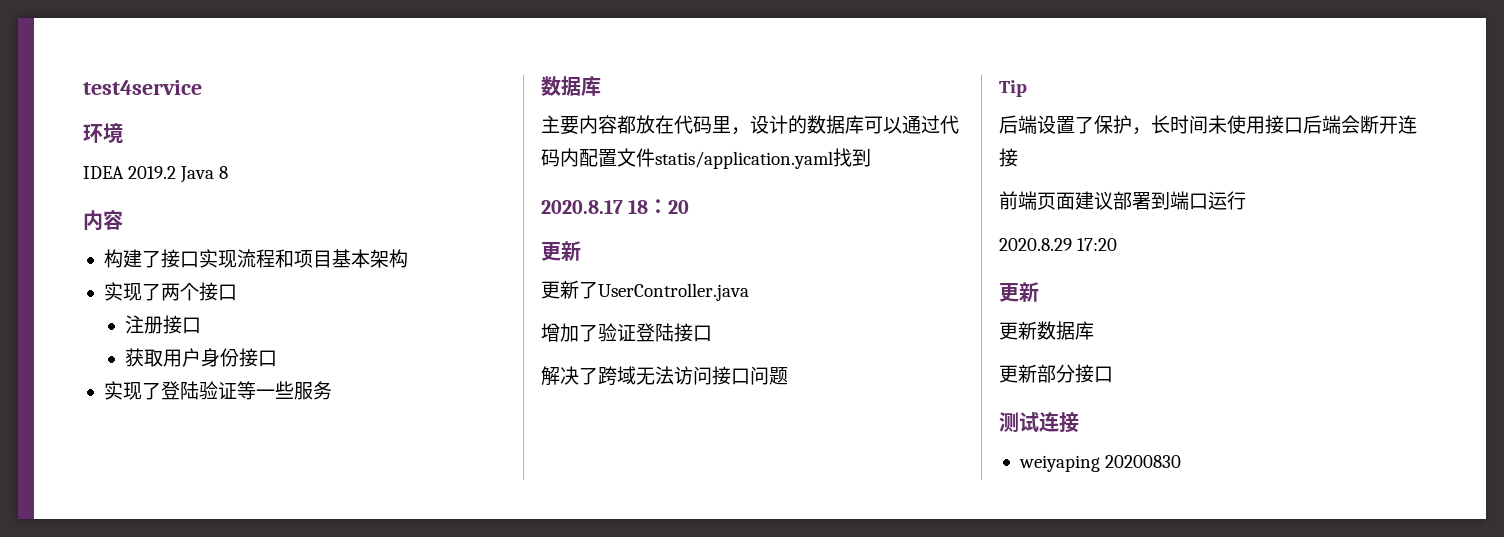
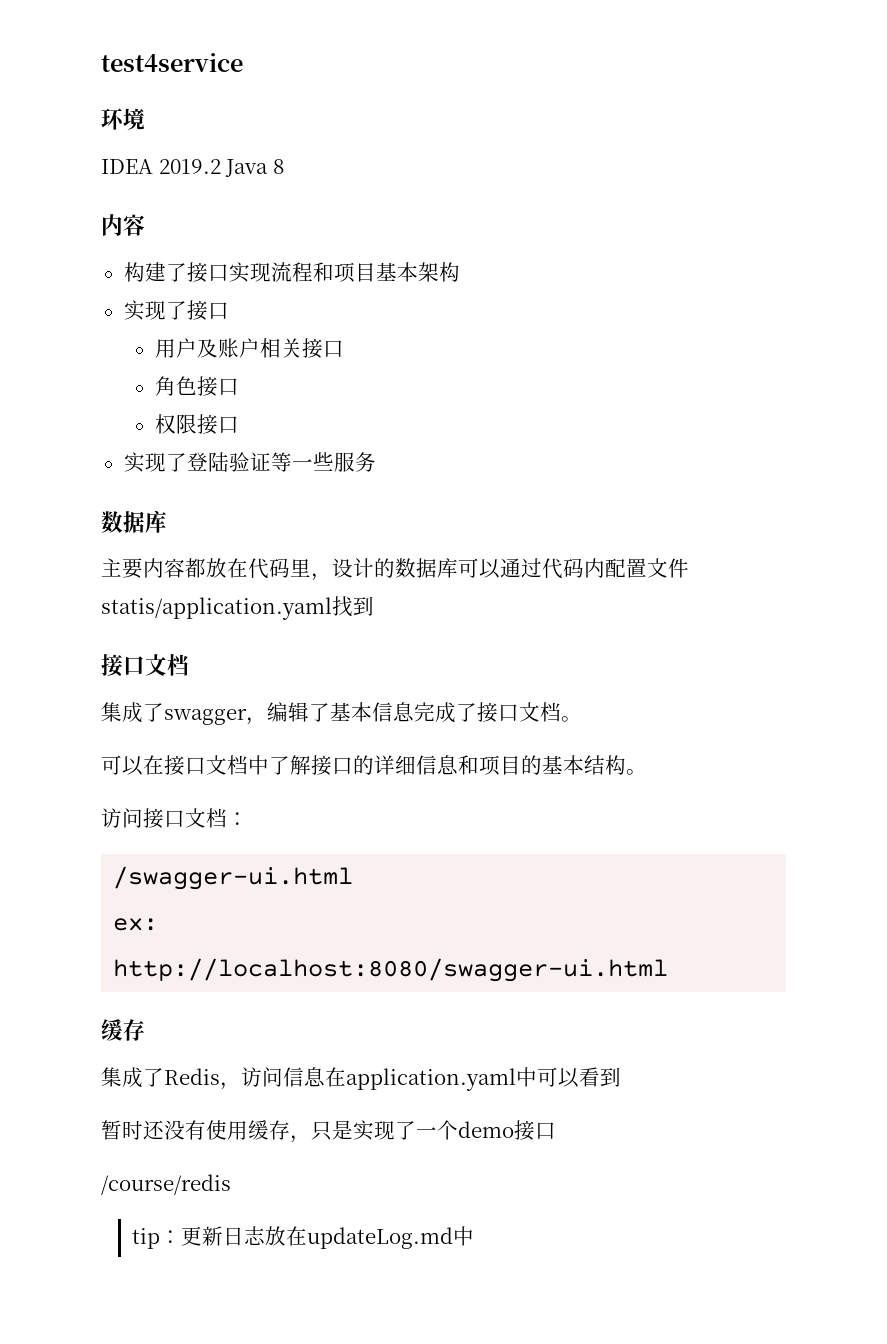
[160,282,237,301] [125,315,202,334] [125,348,240,367] 两个接口 // 注册接口 // 获取用户身份 -> [186,300,229,321] [154,338,344,359] [154,376,239,397] [154,414,197,434] 接口 // 用户及账户相关接口 // 角色接口 // 权限
[541,199,690,214] [541,241,581,261] [541,280,749,301] [541,323,712,342] [541,366,788,386] [999,80,1027,97] [999,115,1417,135] [999,148,1018,167] [999,191,1246,210] [999,238,1118,251] [999,282,1039,302] [999,321,1094,340] [999,364,1113,383] [999,412,1079,433] [1018,455,1182,472] 2020.8.17 18：20 // 更新 // 更新了UserController.java // 增加了验证登陆接口 // 解决了跨域无法访问接口问题 // Tip // 后端设置了保护，长时间未使用接口后端会断开连接 // 前端页面建议部署到端口运行 // 2020.8.29 17:20 // 更新 // 更新数据库 // 更新部分接口 // 测试连接 // weiyaping 20200830 -> [101,654,189,677] [101,702,582,725] [101,755,647,776] [101,808,248,829] [113,866,354,890] [113,918,159,931] [113,958,669,982] [101,1019,145,1041] [101,1067,621,1091] [101,1120,556,1143] [101,1174,231,1195] [132,1226,475,1249] 接口文档 // 集成了swagger，编辑了基本信息完成了接口文档。 // 可以在接口文档中了解接口的详细信息和项目的基本结构。 // 访问接口文档： // /swagger-ui.html // ex: // http://localhost:8080/swagger-ui.html // 缓存 // 集成了Redis，访问信息在application.yaml中可以看到 // 暂时还没有使用缓存，只是实现了一个demo接口 // /course/redis // tip：更新日志放在updateLog.md中

